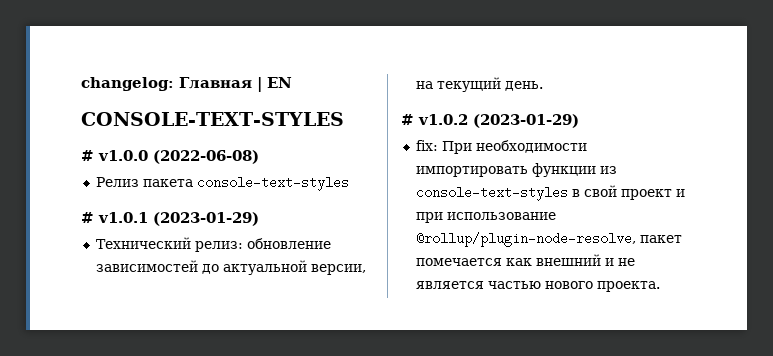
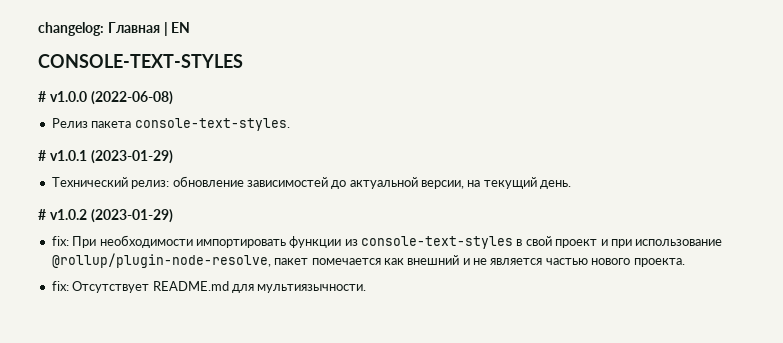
[196,176,349,191] console-text-styles -> [134,118,290,131] console-text-styles.
(660, 286) none -> [51,281,367,293] // fix: Отсутствует README.md для мультиязычности.

